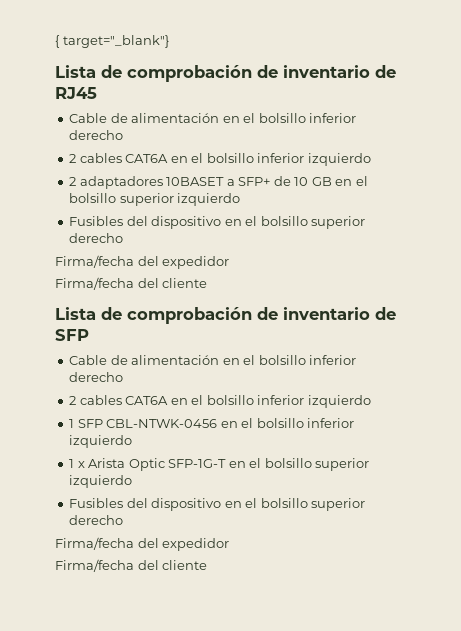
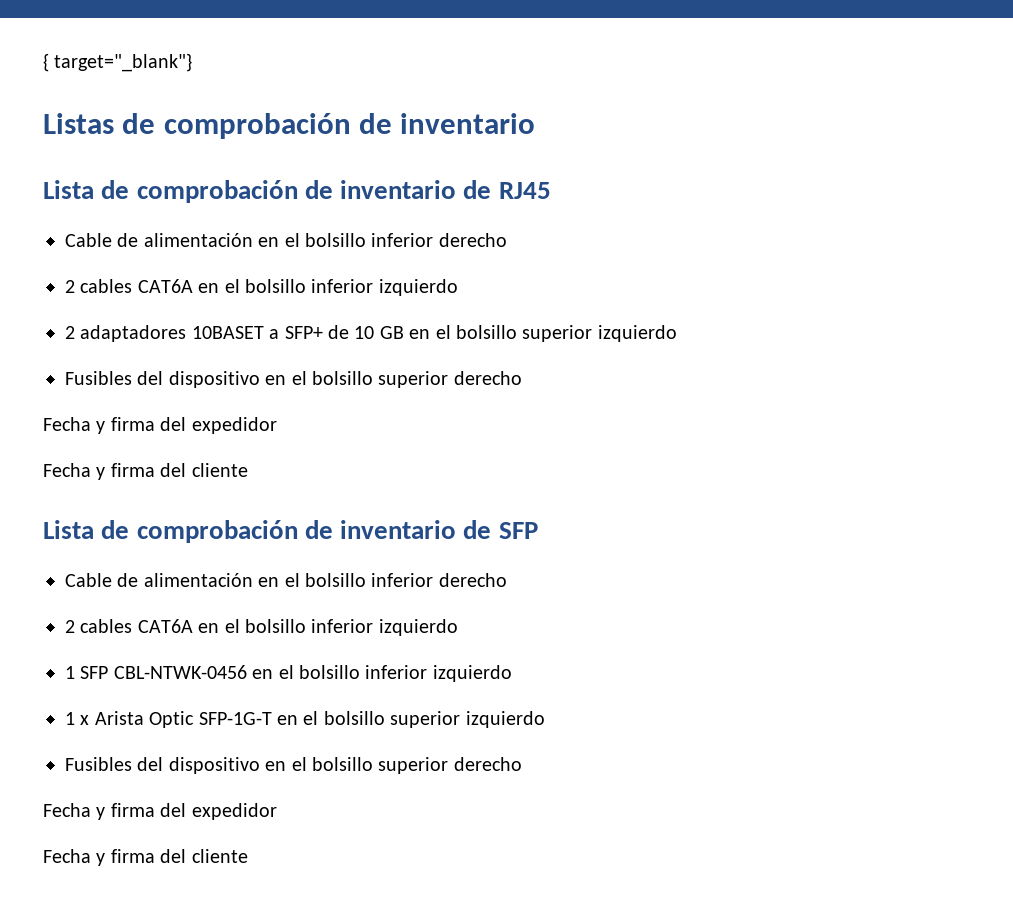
(169, 41) none -> [43,113,536,139] // Listas de comprobación de inventario
[55,255,230,269] [55,277,134,290] Firma/fecha del expedidor // Firma/fecha -> [43,417,277,434] [43,463,155,480] Fecha y firma del expedidor // Fecha y firma
[55,537,230,551] [55,559,134,572] Firma/fecha del expedidor // Firma/fecha -> [43,803,277,820] [43,849,155,866] Fecha y firma del expedidor // Fecha y firma

